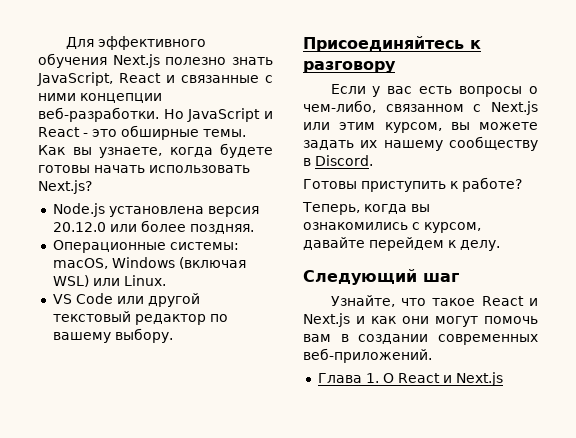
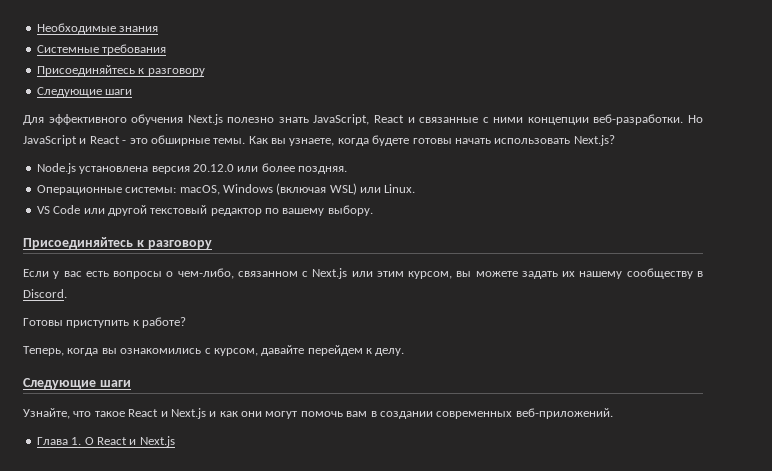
(65, 43) none -> [36,23,159,34] [36,44,167,55] [36,65,205,76] [36,87,133,97] Необходимые знания // Системные требования // Присоединяйтесь к разговору // Следующие шаги //
[303,269,459,285] Следующий шаг -> [23,378,131,389] Следующие шаги

